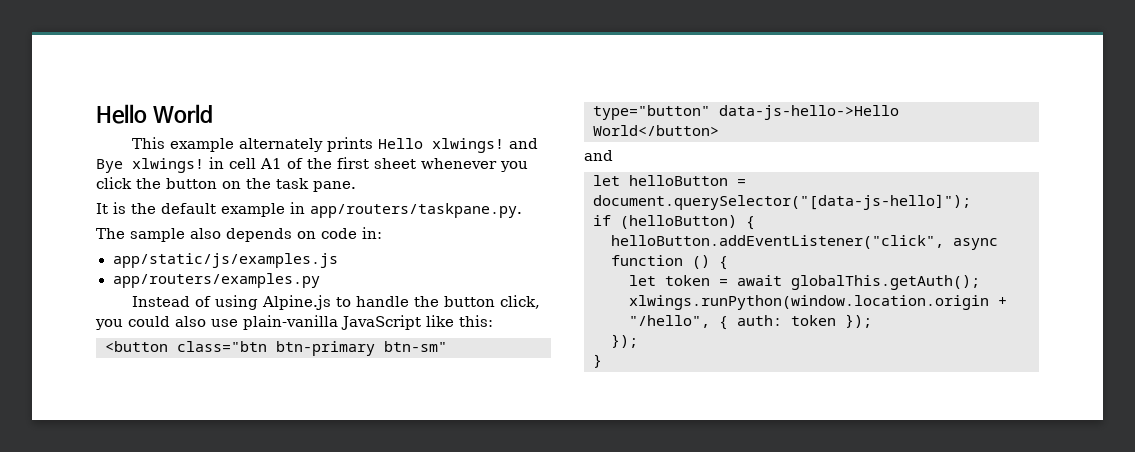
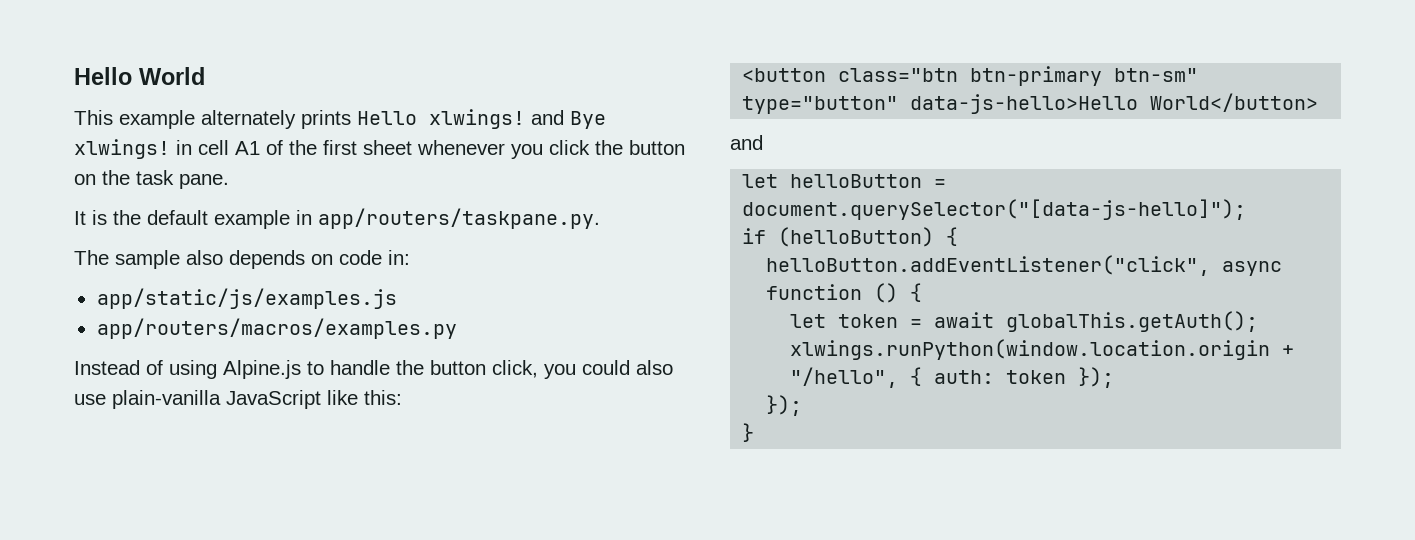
[112,273,320,288] app/routers/examples.py -> [96,318,457,339] app/routers/macros/examples.py
[719,105,899,120] data-js-hello->Hello -> [910,94,1139,114] data-js-hello>Hello

